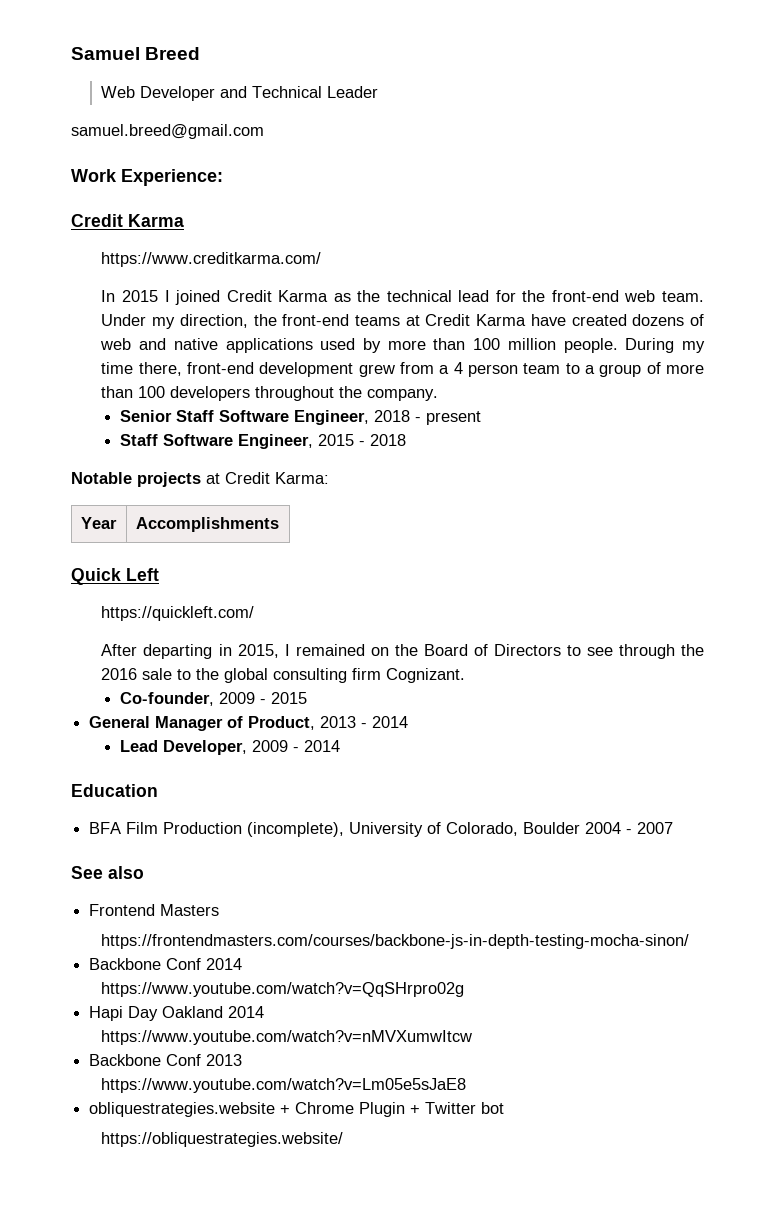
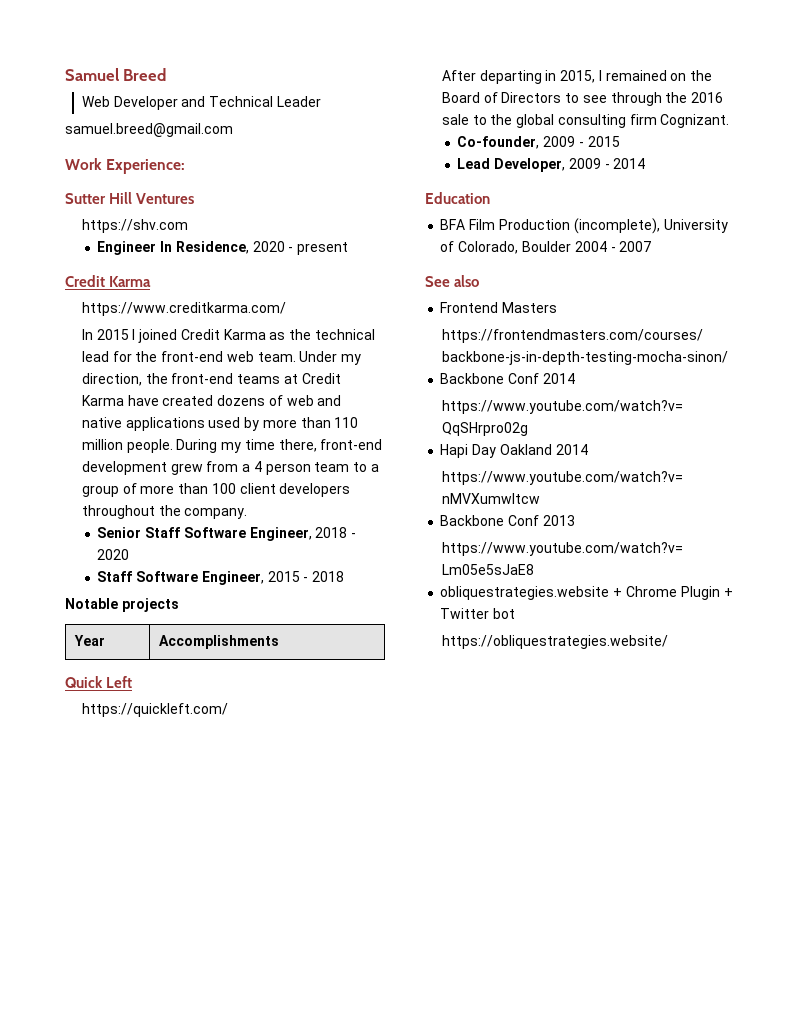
(223, 177) none -> [65,192,195,204] [81,219,188,233] [97,241,349,255] // Sutter Hill Ventures // https://shv.com // Engineer In Residence, 2020 - present
[473,338,501,350] 100 -> [334,417,359,428] 110
(166, 392) none -> [239,483,276,494] client
[425,411,481,425] present -> [97,549,130,560] 2020
[206,472,329,484] at Credit Karma: -> (179, 605) none
[89,716,409,731] // General Manager of Product, 2013 - 2014 -> (620, 141) none

